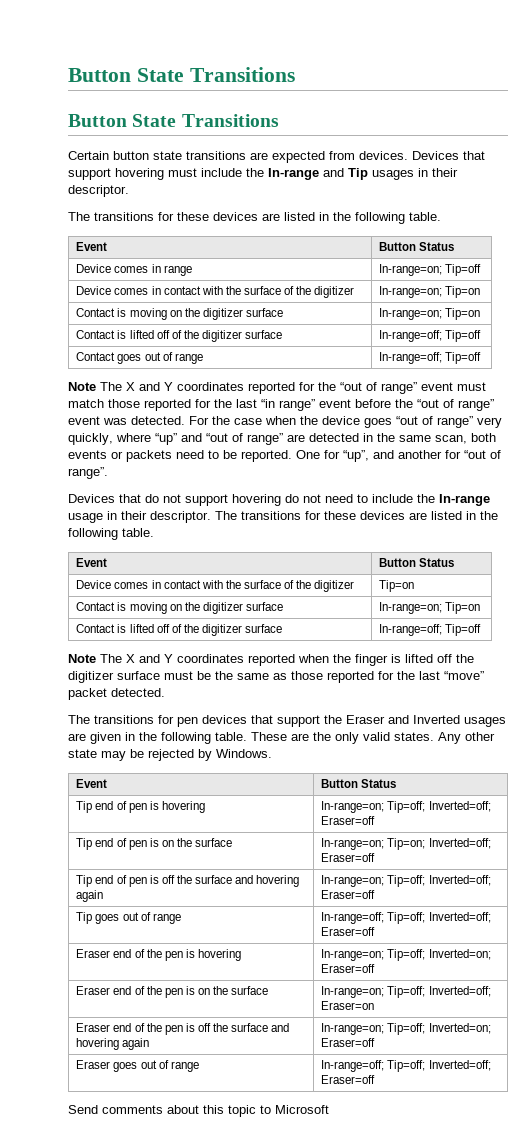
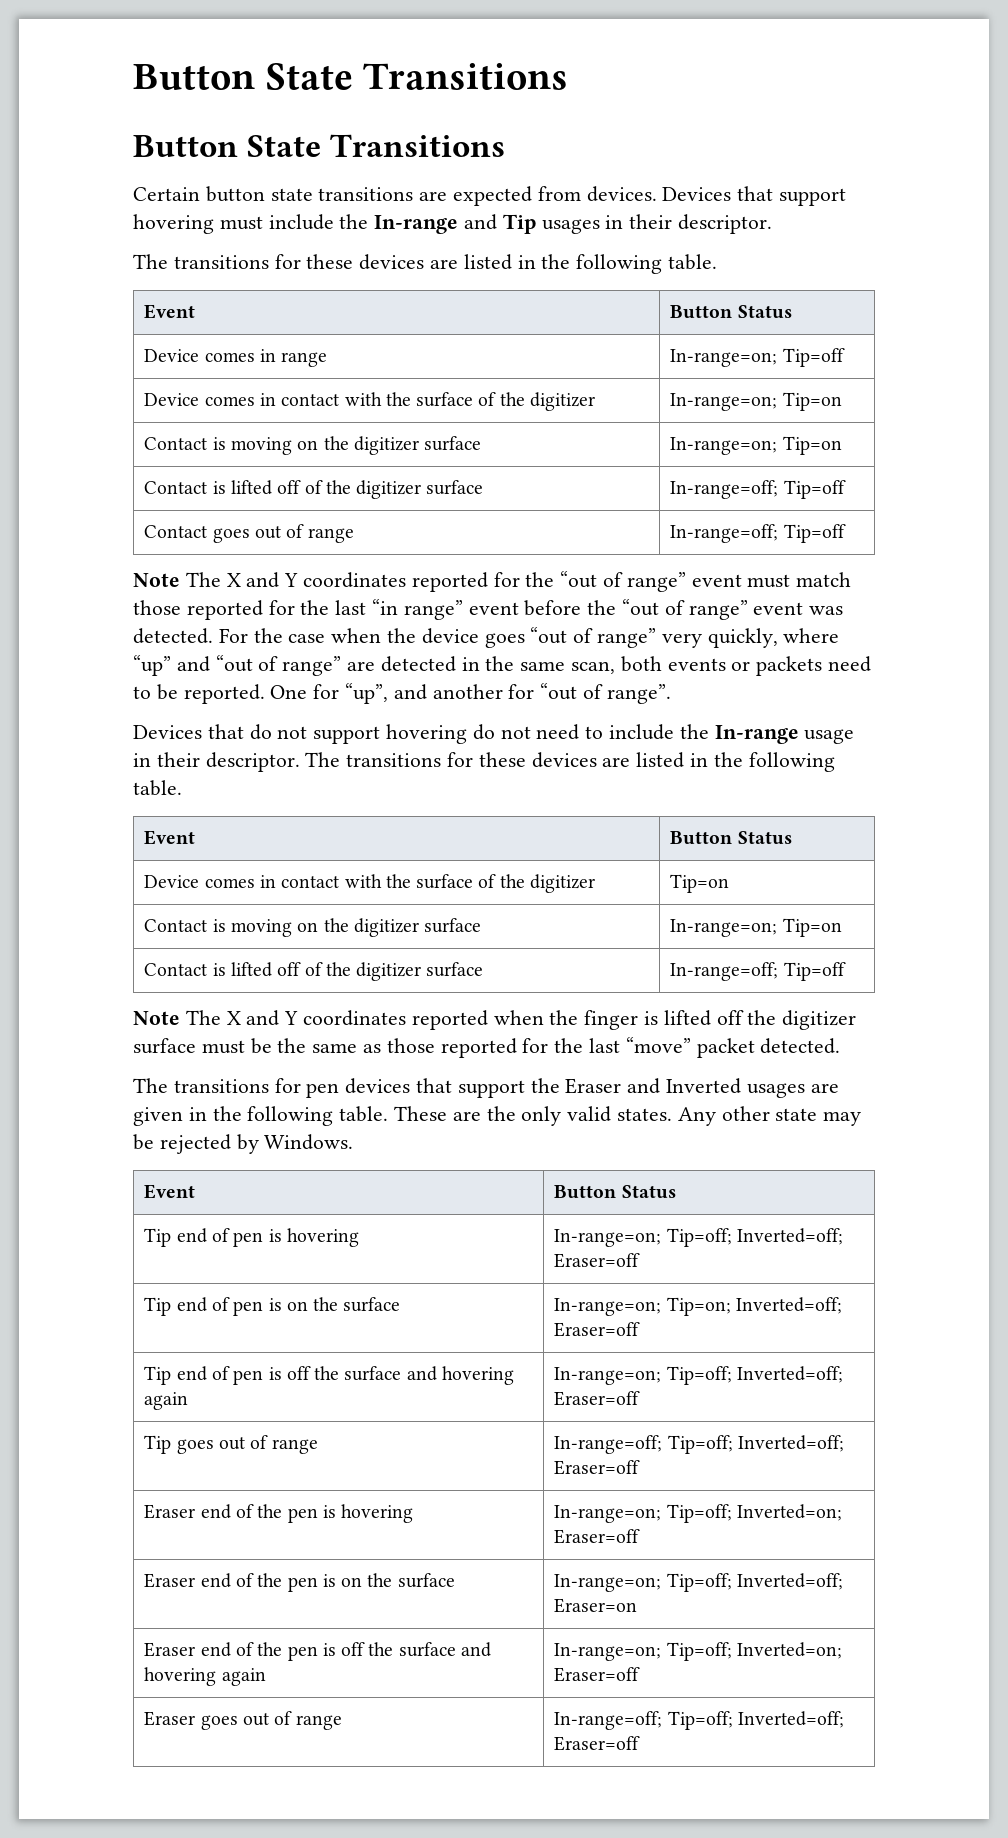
[68,1105,329,1117] // Send comments about this topic to Microsoft -> (641, 1743) none

